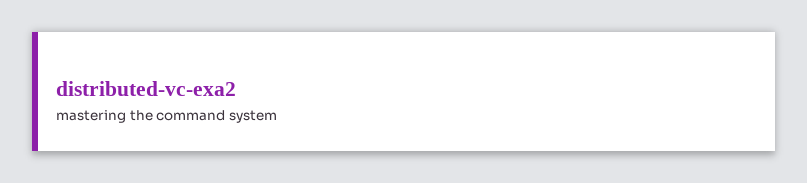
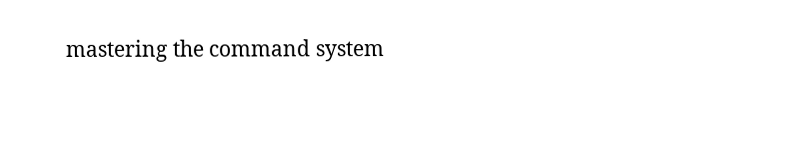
[56,81,236,96] distributed-vc-exa2 // -> (65, 50) none

